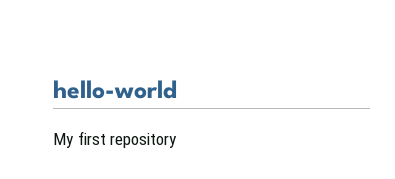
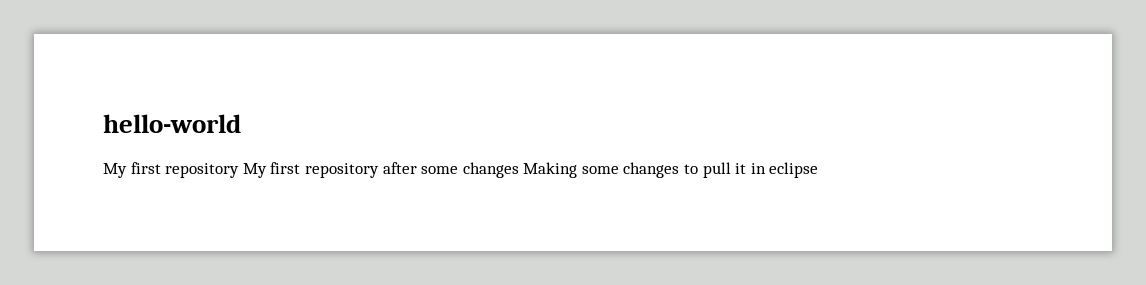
(178, 140) none -> [242,162,819,178] My first repository after some changes Making some changes to pull it in eclipse

